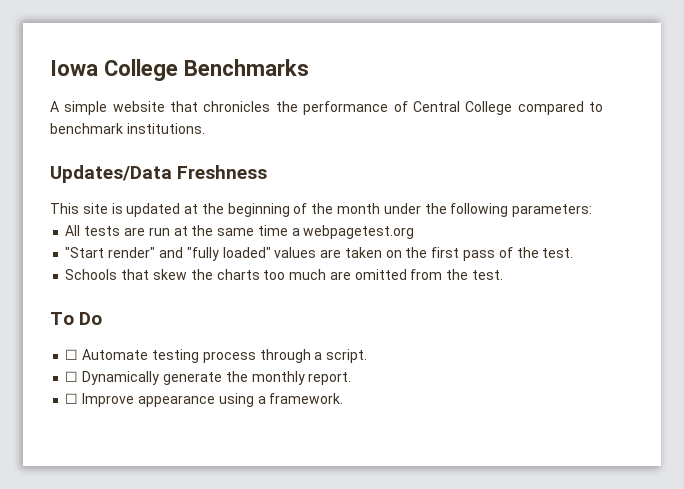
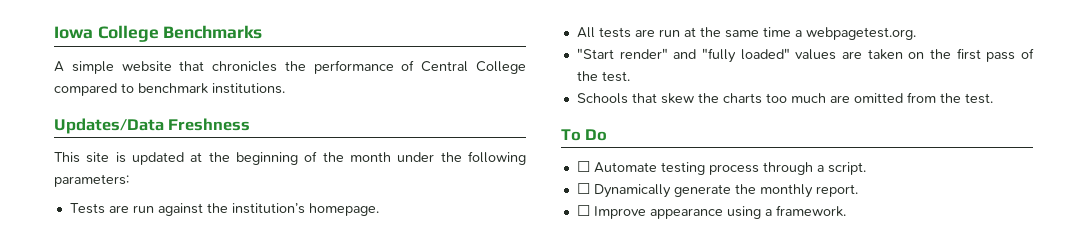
(593, 210) none -> [69,203,379,216] // Tests are run against the institution’s homepage.
[303,225,415,239] webpagetest.org -> [805,27,916,40] webpagetest.org.

